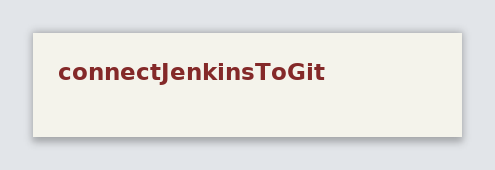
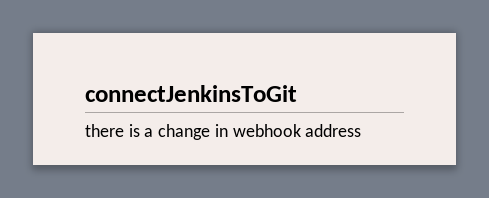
(325, 74) none -> [85,124,362,140] // there is a change in webhook address

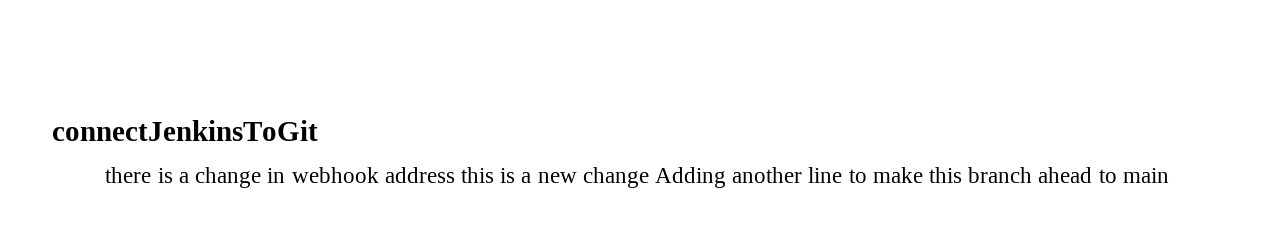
(362, 130) none -> [460,167,1169,188] this is a new change Adding another line to make this branch ahead to main

